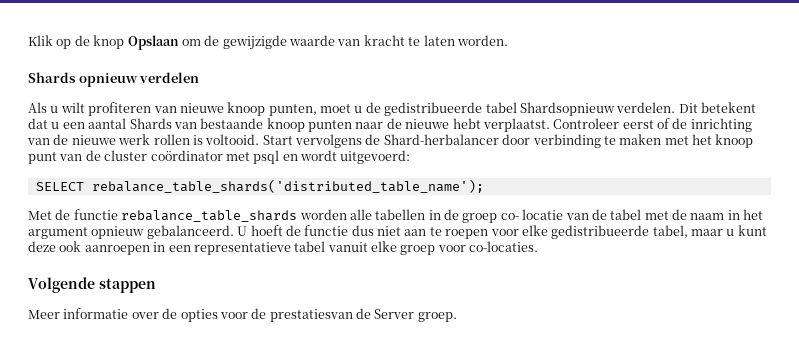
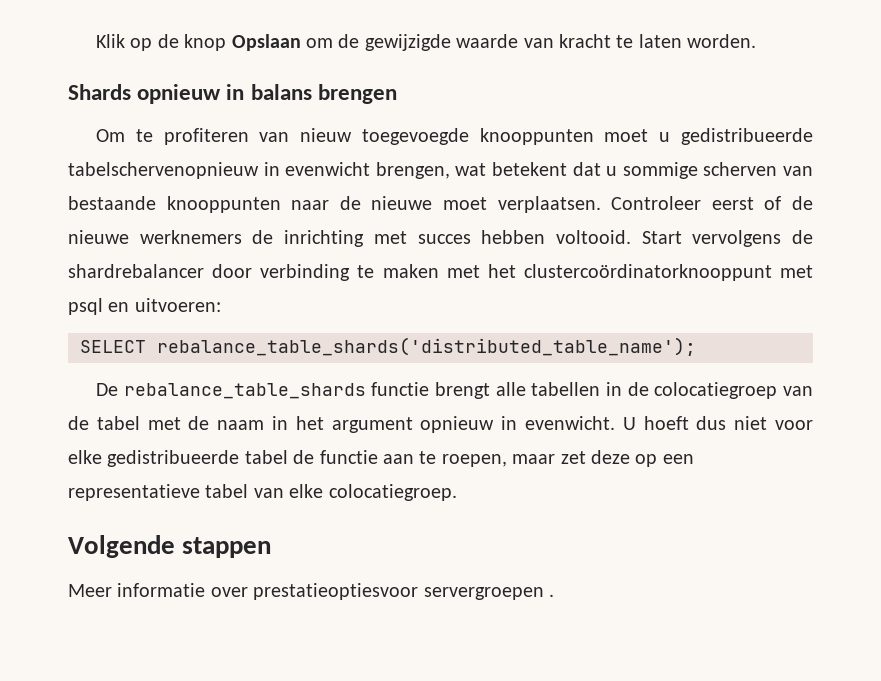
[139,72,200,83] [28,102,756,116] [28,118,352,132] verdelen // Als u wilt profiteren van nieuwe knoop punten, moet u de gedistribueerde tabel Shardsopnieuw verdelen. Dit betekent dat u een aantal Shards van bestaande knoop punten -> [226,84,397,104] [96,128,814,145] [68,162,814,179] [68,196,281,213] in balans brengen // Om te profiteren van nieuw toegevoegde knooppunten moet u gedistribueerde tabelschervenopnieuw in evenwicht brengen, wat betekent dat u sommige scherven van bestaande knooppunten
[452,118,550,132] hebt verplaatst. -> [443,196,601,213] moet verplaatsen.
[690,118,752,132] [27,134,203,145] inrichting van de nieuwe werk rollen is -> [68,230,546,247] nieuwe werknemers de inrichting met succes hebben
[383,134,499,145] Shard-herbalancer -> [68,264,204,278] shardrebalancer
[715,134,754,148] [28,150,223,164] knoop punt van de cluster coördinator -> [523,264,772,281] clustercoördinatorknooppunt
[300,150,411,164] wordt uitgevoerd: -> [134,298,221,312] uitvoeren:
[28,209,347,222] Met de functie rebalance_table_shards worden -> [96,382,491,399] De rebalance_table_shards functie brengt
[462,209,564,223] groep co- locatie -> [654,382,778,399] colocatiegroep
[146,225,767,239] [28,241,539,255] gebalanceerd. U hoeft de functie dus niet aan te roepen voor elke gedistribueerde tabel, maar u kunt deze ook aanroepen in een representatieve tabel vanuit elke groep voor co-locaties. -> [501,416,813,430] [68,450,694,467] [68,484,457,501] in evenwicht. U hoeft dus niet voor elke gedistribueerde tabel de functie aan te roepen, maar zet deze op een representatieve tabel van elke colocatiegroep.
[162,308,457,322] de opties voor de prestatiesvan de Server groep. -> [253,583,554,600] prestatieoptiesvoor servergroepen .

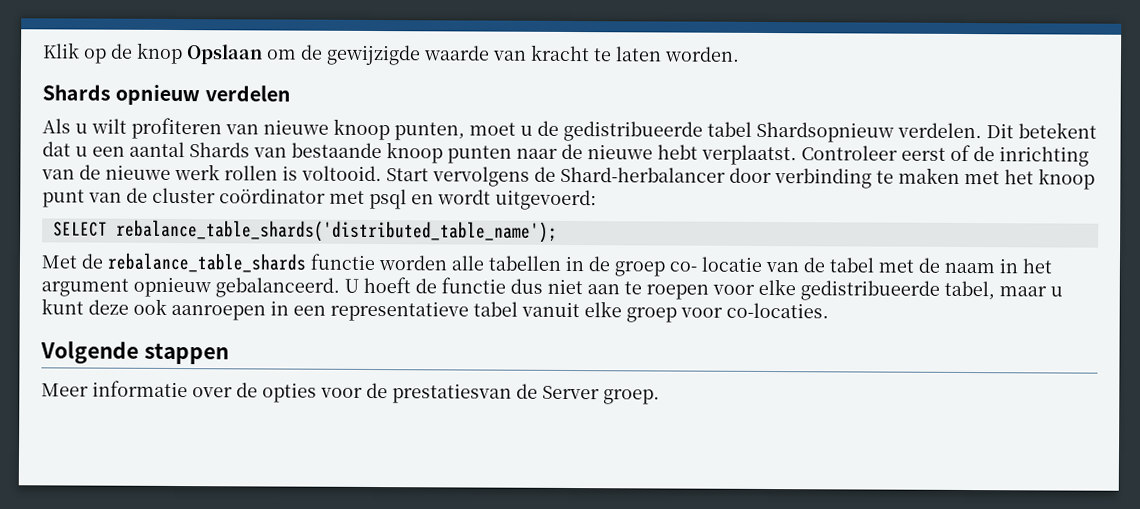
[226,84,397,104] [96,128,814,145] [68,162,814,179] [68,196,281,213] in balans brengen // Om te profiteren van nieuw toegevoegde knooppunten moet u gedistribueerde tabelschervenopnieuw in evenwicht brengen, wat betekent dat u sommige scherven van bestaande knooppunten -> [204,85,291,102] [42,117,1097,143] [42,141,512,164] verdelen // Als u wilt profiteren van nieuwe knoop punten, moet u de gedistribueerde tabel Shardsopnieuw verdelen. Dit betekent dat u een aantal Shards van bestaande knoop punten
[443,196,601,213] moet verplaatsen. -> [657,144,797,166] hebt verplaatst.
[68,230,546,247] nieuwe werknemers de inrichting met succes hebben -> [999,146,1089,167] [41,163,298,181] inrichting van de nieuwe werk rollen is
[68,264,204,278] shardrebalancer -> [560,166,726,183] Shard-herbalancer
[523,264,772,281] clustercoördinatorknooppunt -> [1038,168,1095,190] [42,187,326,208] knoop punt van de cluster coördinator
[134,298,221,312] uitvoeren: -> [437,189,597,211] wordt uitgevoerd:
[96,383,119,396] De -> [41,253,103,269] Met de
[435,382,491,399] brengt -> [378,255,447,271] worden
[654,382,778,399] colocatiegroep -> [614,256,762,277] groep co- locatie
[501,416,813,430] [68,450,694,467] [68,484,457,501] in evenwicht. U hoeft dus niet voor elke gedistribueerde tabel de functie aan te roepen, maar zet deze op een representatieve tabel van elke colocatiegroep. -> [215,276,1063,301] [41,298,829,323] gebalanceerd. U hoeft de functie dus niet aan te roepen voor elke gedistribueerde tabel, maar u kunt deze ook aanroepen in een representatieve tabel vanuit elke groep voor co-locaties.
[253,583,554,600] prestatieoptiesvoor servergroepen . -> [236,382,660,405] de opties voor de prestatiesvan de Server groep.

